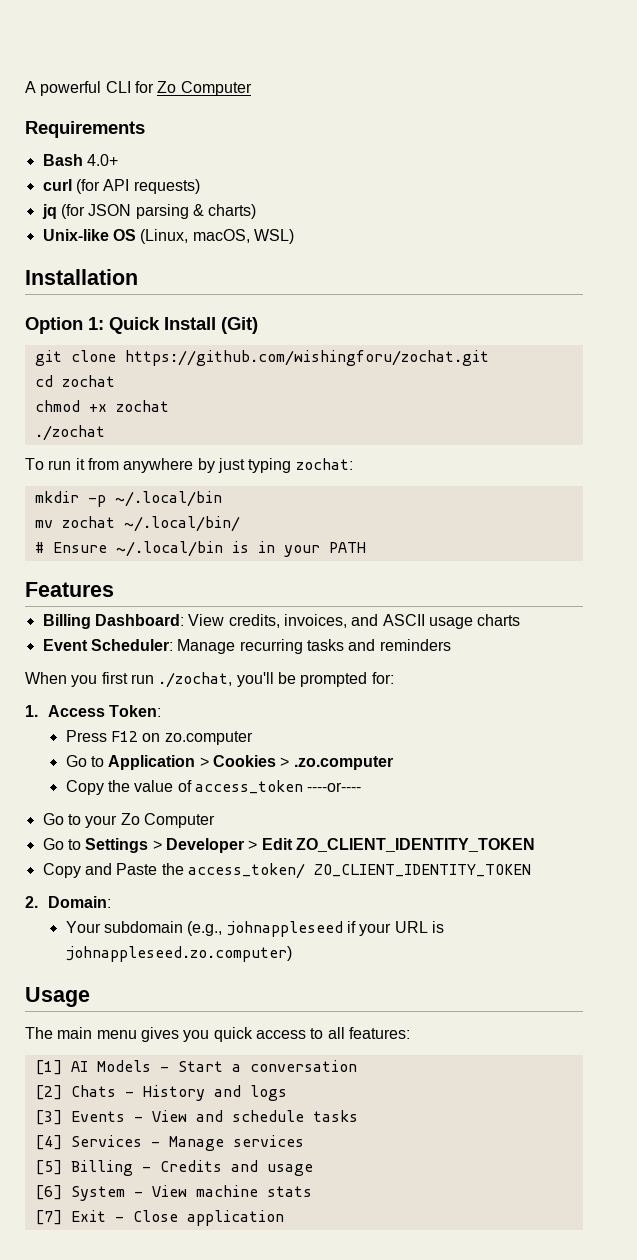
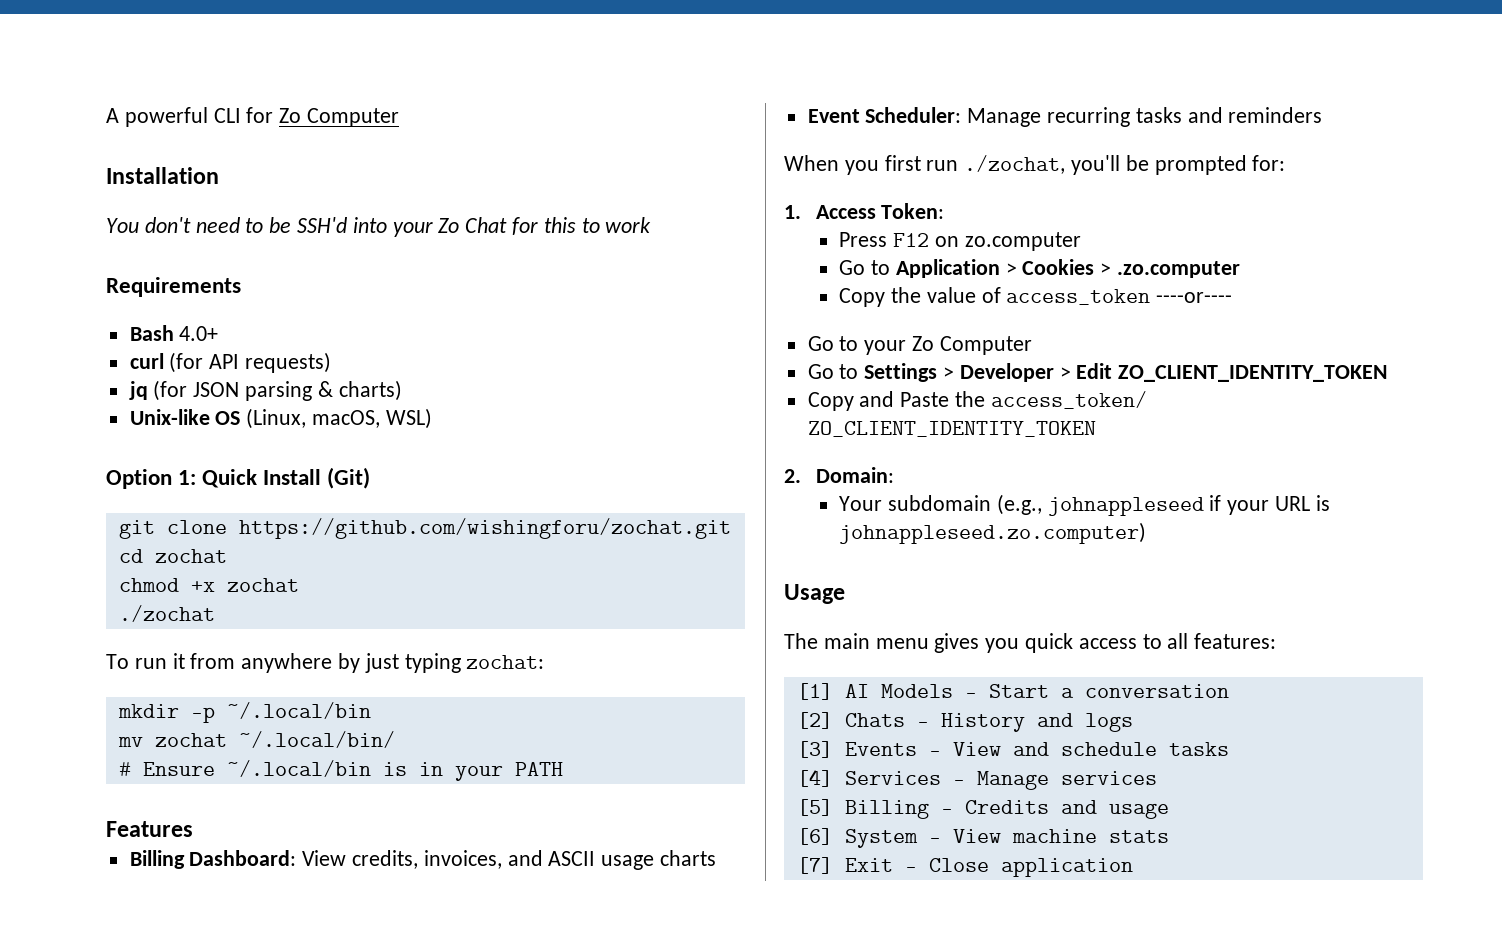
(252, 88) none -> [106,167,219,184] [106,217,652,237] // Installation // You don't need to be SSH'd into your Zo Chat for this to work
[25,269,138,285] // Installation -> (432, 418) none

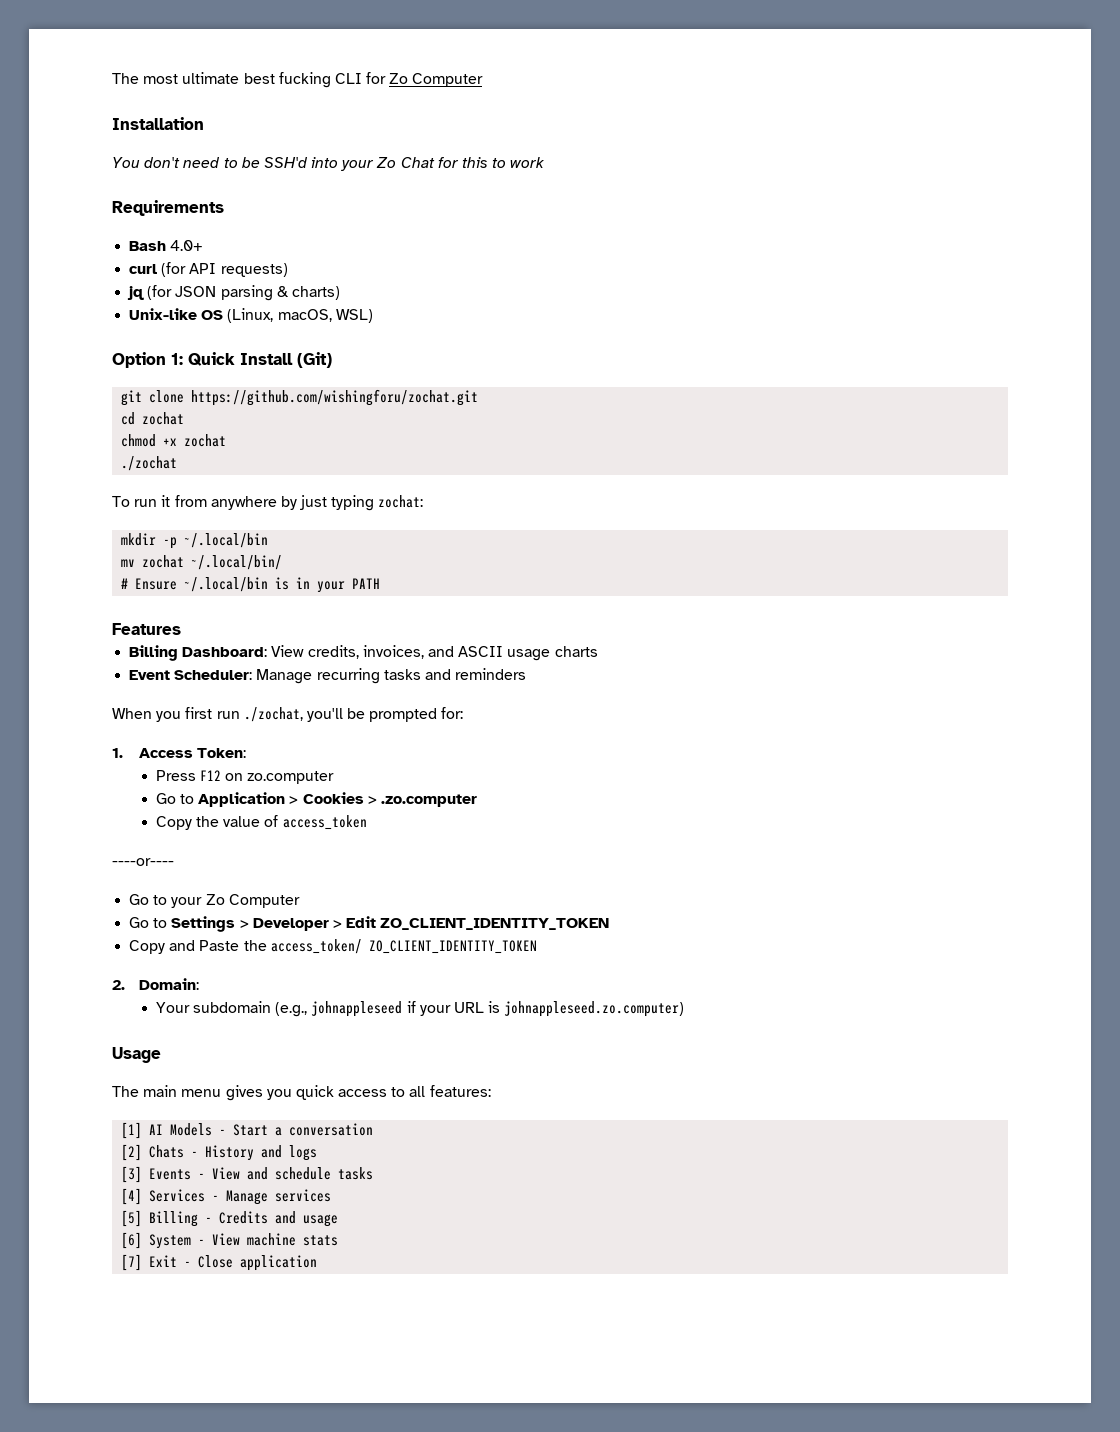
[106,107,208,127] A powerful -> [112,72,331,88] The most ultimate best fucking
(1151, 297) none -> (367, 822) //

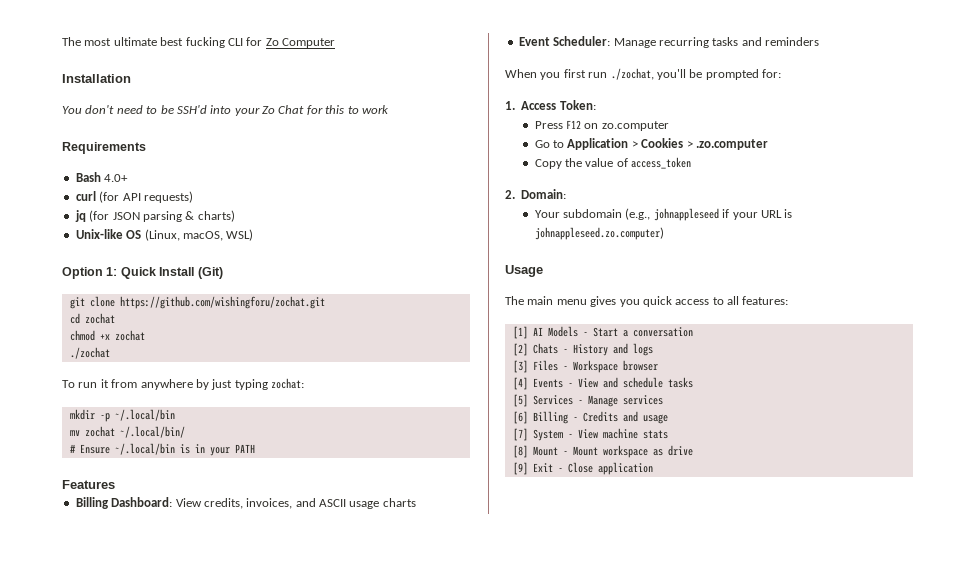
[112,858,174,866] [129,894,300,908] [129,916,610,932] [129,939,537,954] // ----or---- // Go to your Zo Computer // Go to Settings > Developer > Edit ZO_CLIENT_IDENTITY_TOKEN // Copy and Paste the access_token/ ZO_CLIENT_IDENTITY_TOKEN -> (692, 163) none
(143, 1174) none -> [532,360,658,373] [512,377,528,390] Files - Workspace browser // [4]
[121,1188,143,1205] [4] -> [512,394,528,407] [5]
[121,1210,143,1227] [5] -> [512,411,528,424] [6]
[121,1232,143,1249] [6] -> [512,428,528,441] [7]
[121,1254,143,1271] [7] -> [512,445,693,458] [512,462,528,475] [8] Mount - Mount workspace as drive // [9]

